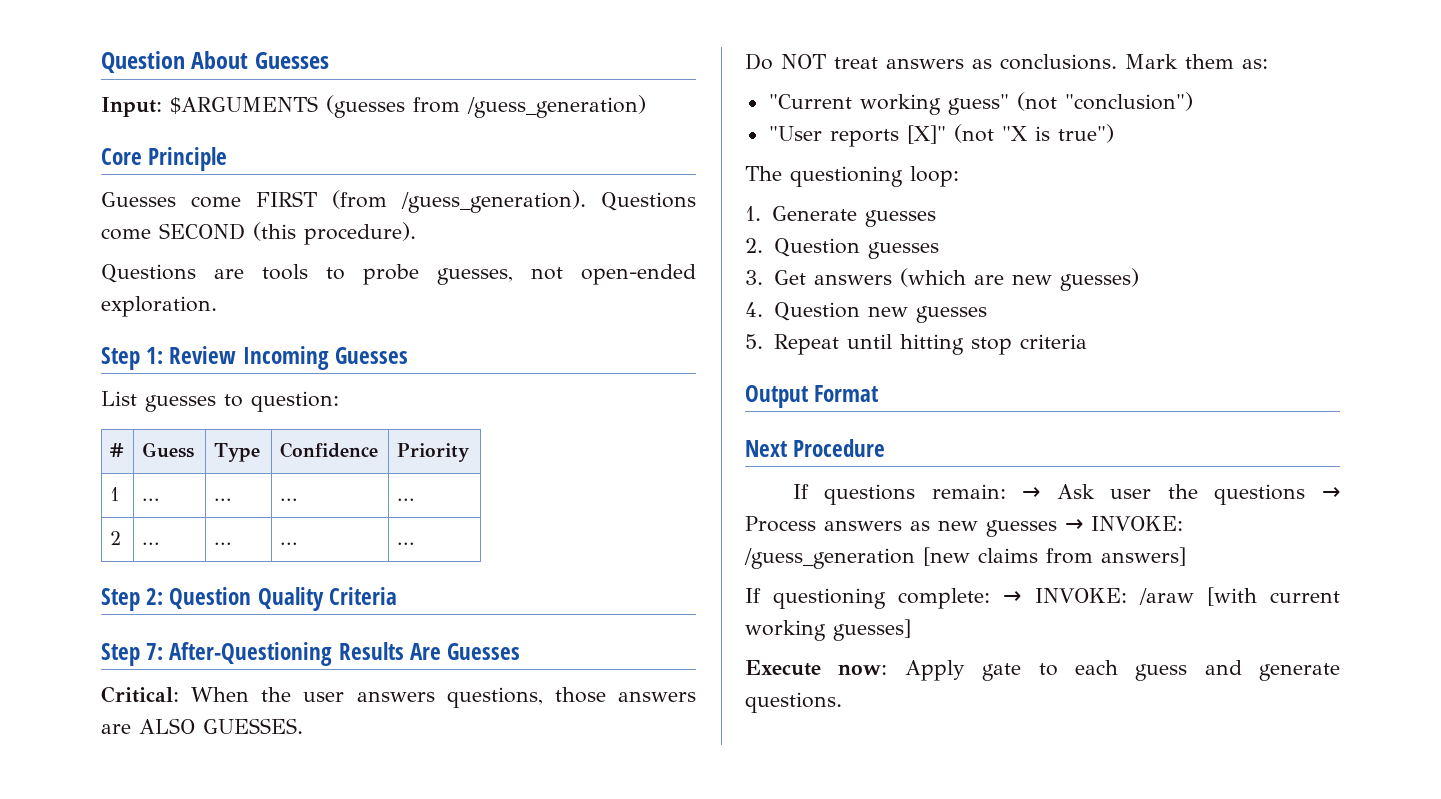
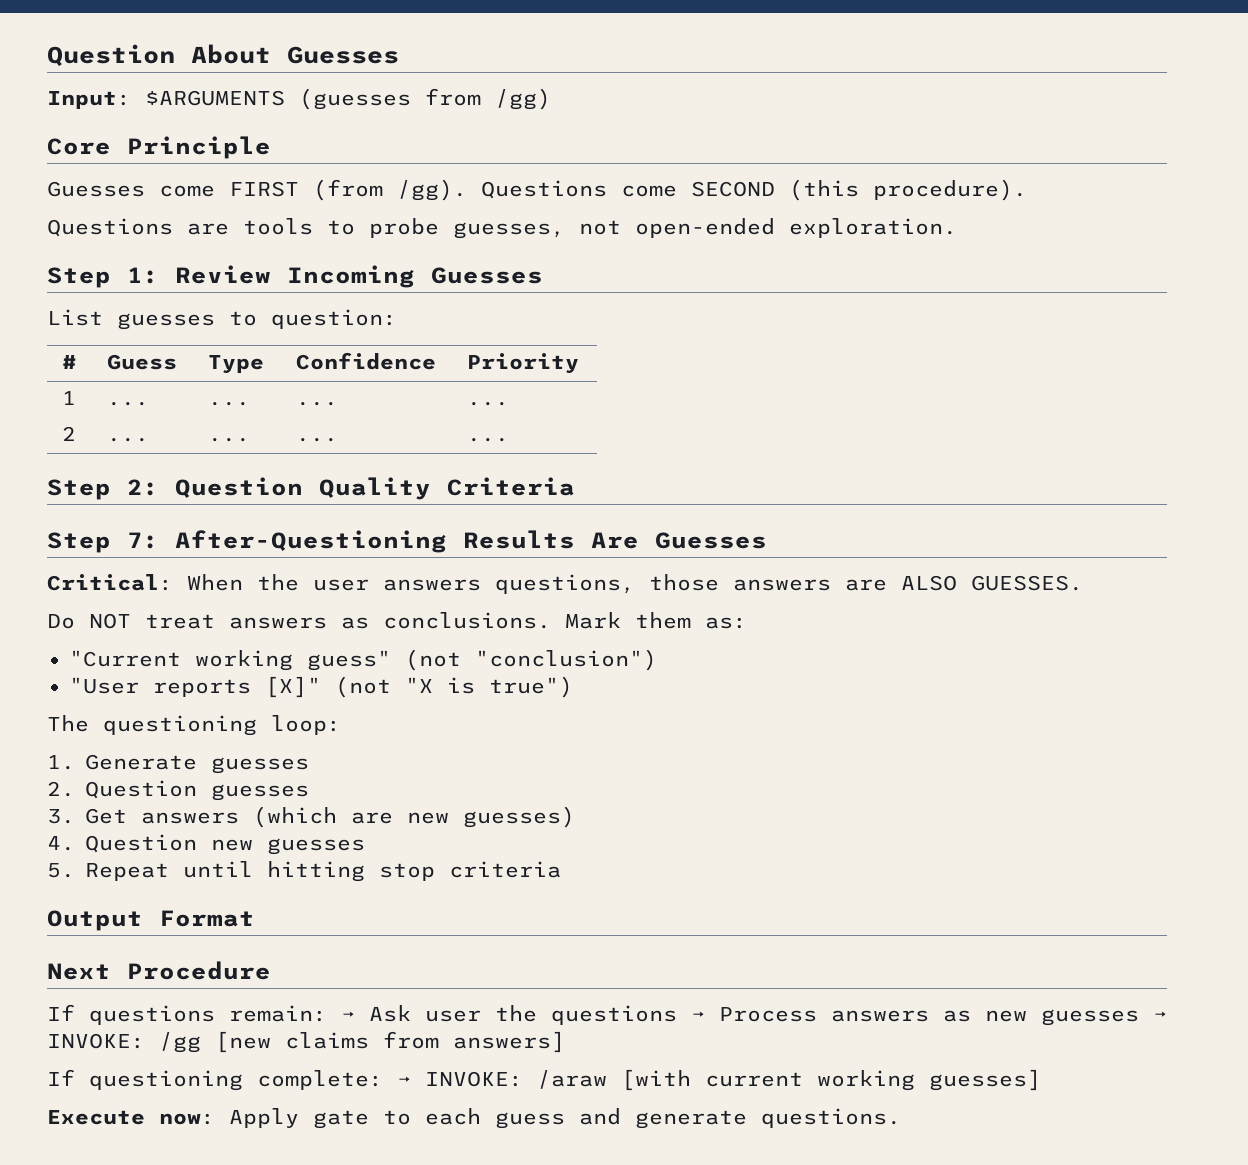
[467,95,646,118] /guess_generation) -> [495,88,551,110] /gg)
[401,190,586,213] /guess_generation). -> [397,179,467,201] /gg).
[744,548,915,569] /guess_generation -> [159,1032,201,1053] /gg

